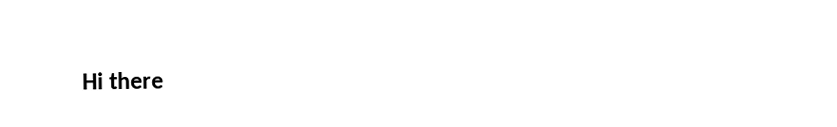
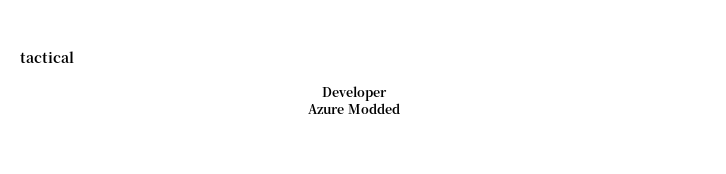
[82,71,165,90] Hi there -> [20,51,74,63] [322,86,387,101] [308,103,400,114] tactical // Developer // Azure Modded

